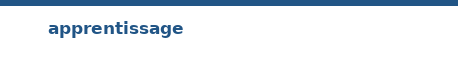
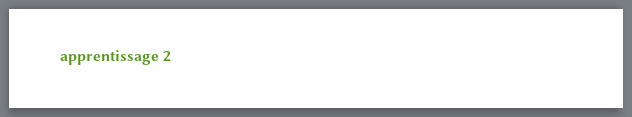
(184, 29) none -> [163,51,172,62] 2

